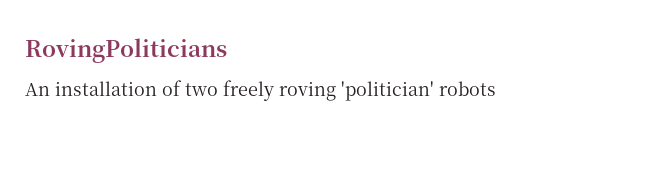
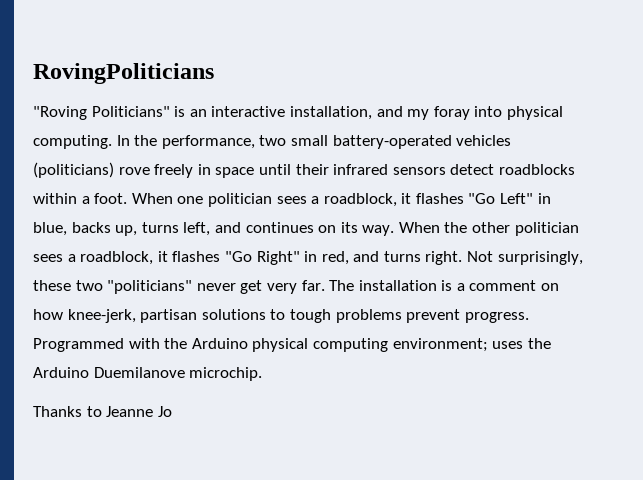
[25,80,496,101] An installation of two freely roving 'politician' robots -> [33,106,563,120] [33,135,512,149] [33,162,575,178] [33,193,551,207] [33,222,579,236] [33,251,583,265] [33,280,560,294] [33,309,529,323] [33,338,551,352] [33,367,263,381] [33,406,172,417] "Roving Politicians" is an interactive installation, and my foray into physical computing. In the performance, two small battery-operated vehicles (politicians) rove freely in space until their infrared sensors detect roadblocks within a foot. When one politician sees a roadblock, it flashes "Go Left" in blue, backs up, turns left, and continues on its way. When the other politician sees a roadblock, it flashes "Go Right" in red, and turns right. Not surprisingly, these two "politicians" never get very far. The installation is a comment on how knee-jerk, partisan solutions to tough problems prevent progress. Programmed with the Arduino physical computing environment; uses the Arduino Duemilanove microchip. // Thanks to Jeanne Jo

